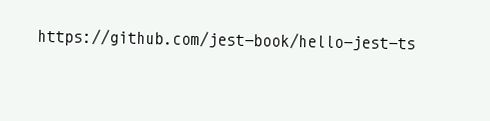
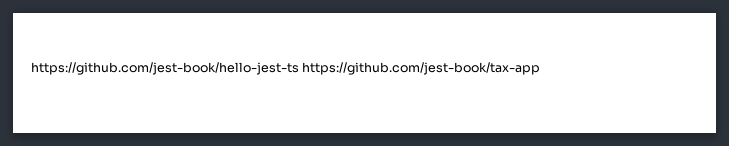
(416, 40) none -> [302,62,541,75] https://github.com/jest-book/tax-app

